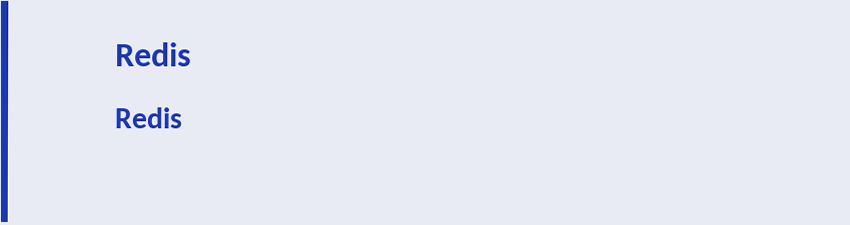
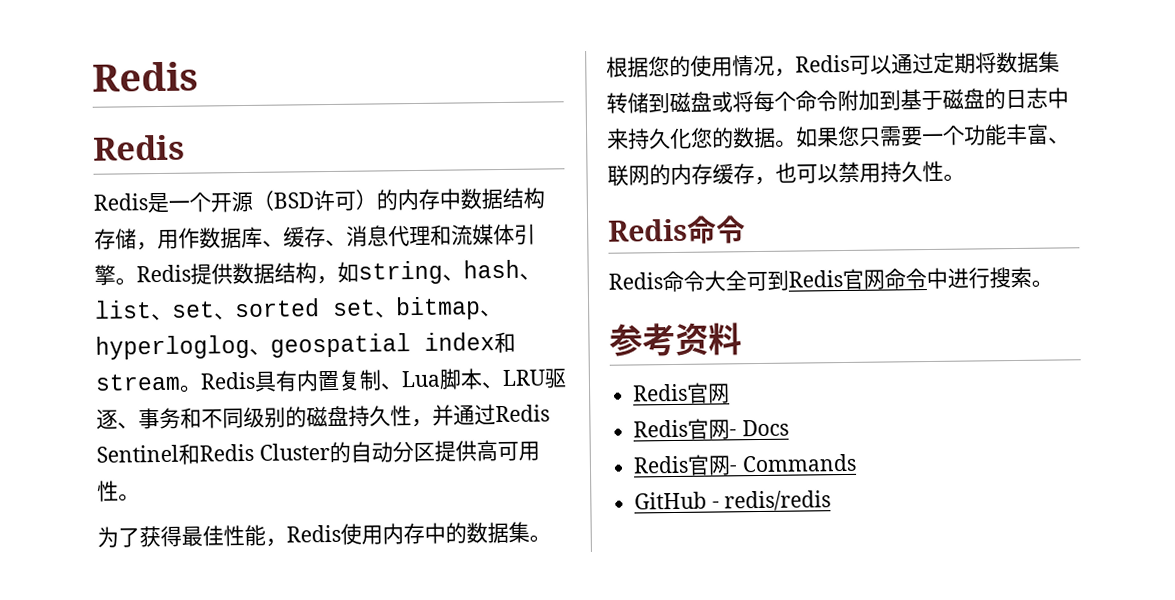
[115,42,192,67] [114,107,183,129] Redis // Redis -> [92,61,199,92] [93,134,185,161] [93,187,545,214] [94,223,536,251] [94,259,541,286] [94,296,502,321] [95,331,516,360] [95,368,567,393] [96,404,550,430] [96,440,540,465] [97,480,140,502] [97,521,551,548] [606,51,1060,78] [606,87,1069,114] [606,123,1070,150] [607,160,965,187] [608,215,746,244] [608,266,1053,293] [609,322,742,357] [632,382,731,404] [633,418,789,440] [633,453,857,476] [634,490,832,512] Redis // Redis // Redis是一个开源（BSD许可）的内存中数据结构存储，用作数据库、缓存、消息代理和流媒体引擎。Redis提供数据结构，如string、hash、list、set、sorted set、bitmap、hyperloglog、geospatial index和stream。Redis具有内置复制、Lua脚本、LRU驱逐、事务和不同级别的磁盘持久性，并通过Redis Sentinel和Redis Cluster的自动分区提供高可用性。 // 为了获得最佳性能，Redis使用内存中的数据集。根据您的使用情况，Redis可以通过定期将数据集转储到磁盘或将每个命令附加到基于磁盘的日志中来持久化您的数据。如果您只需要一个功能丰富、联网的内存缓存，也可以禁用持久性。 // Redis命令 // Redis命令大全可到Redis官网命令中进行搜索。 // 参考资料 // Redis官网 // Redis官网- Docs // Redis官网- Commands // GitHub - redis/redis

